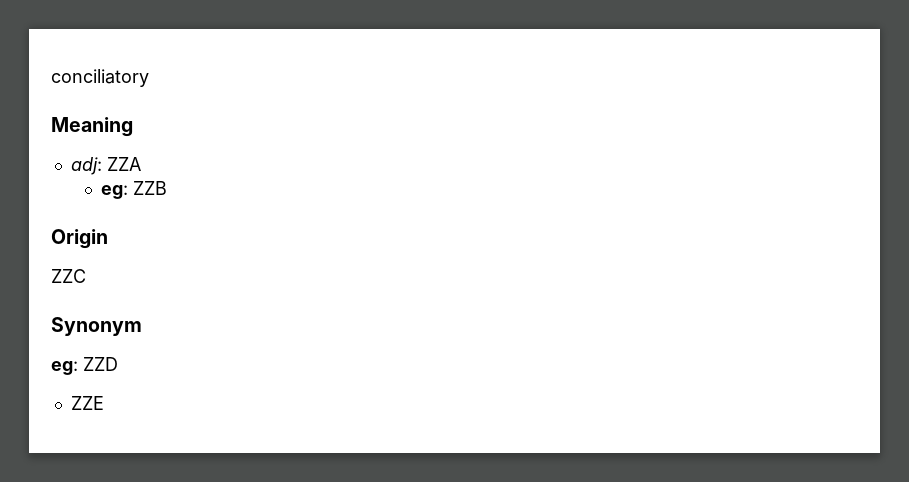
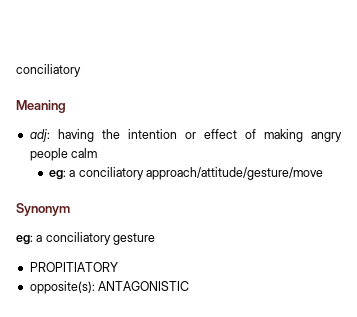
[106,157,141,171] [101,181,168,199] [51,229,108,249] [51,269,86,283] [51,317,142,336] [51,357,118,375] [70,396,104,410] ZZA // eg: ZZB // Origin // ZZC // Synonym // eg: ZZD // ZZE -> [57,129,342,142] [29,148,98,161] [48,167,323,180] [16,203,70,216] [16,232,156,245] [29,262,118,272] [29,281,190,294] having the intention or effect of making angry people calm // eg: a conciliatory approach/attitude/gesture/move // Synonym // eg: a conciliatory gesture // PROPITIATORY // opposite(s): ANTAGONISTIC

